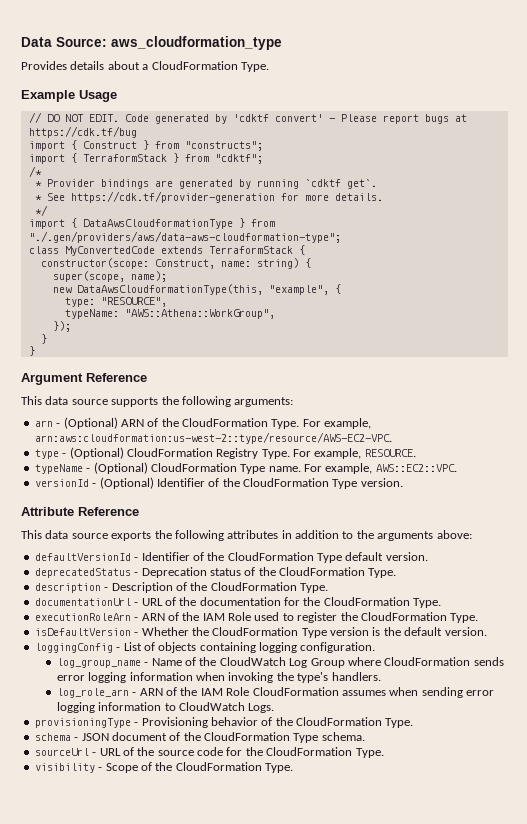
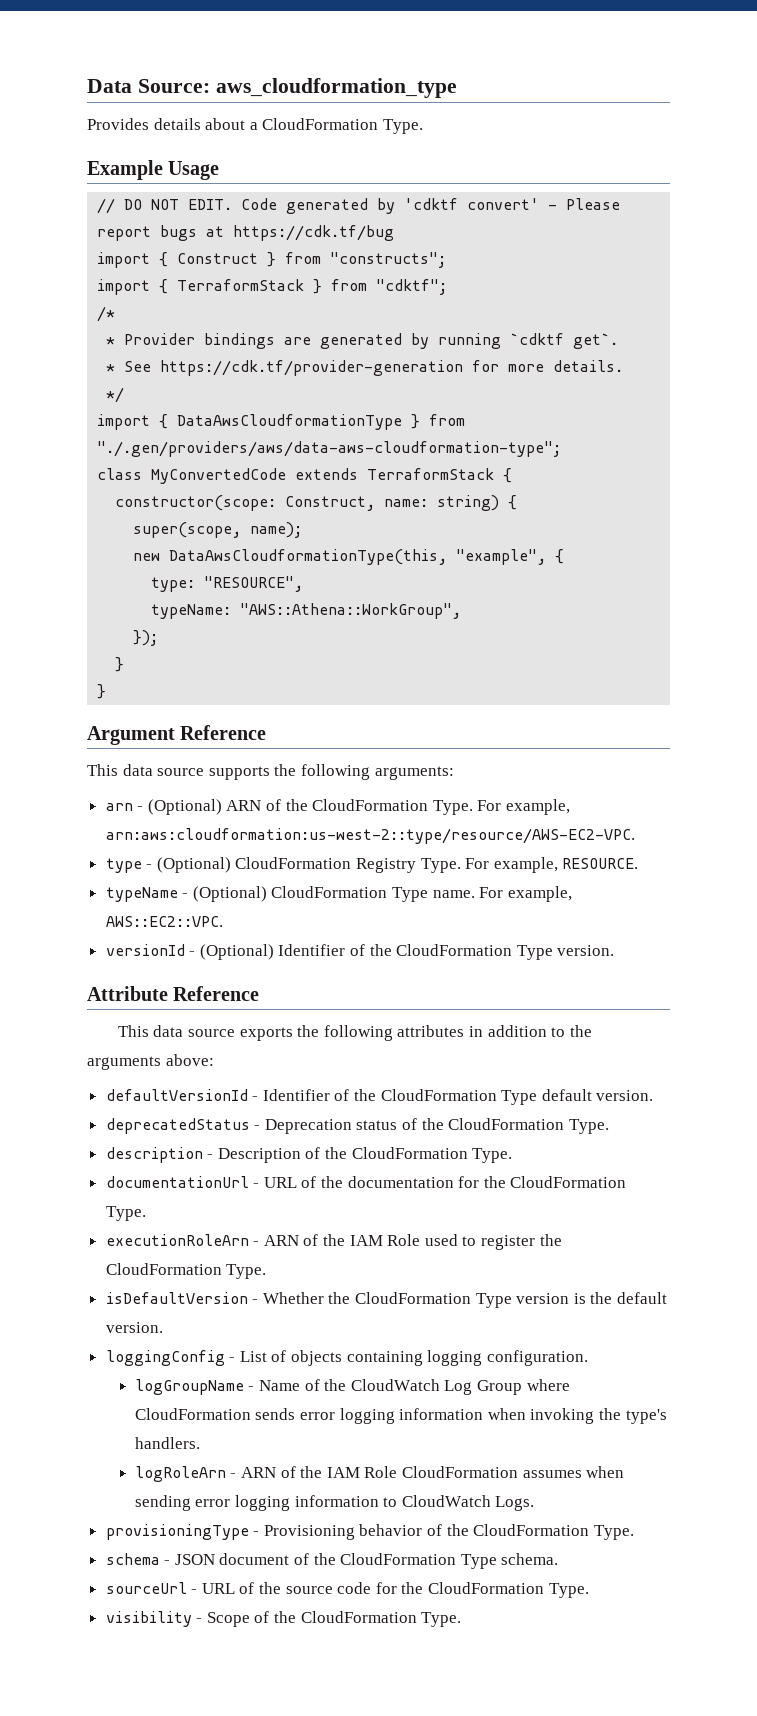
[56,658,141,668] log_group_name -> [134,1379,244,1395] logGroupName
[56,688,129,698] log_role_arn -> [134,1466,226,1482] logRoleArn

